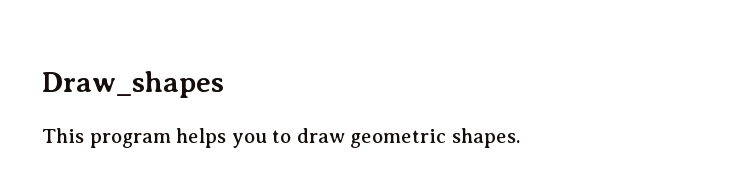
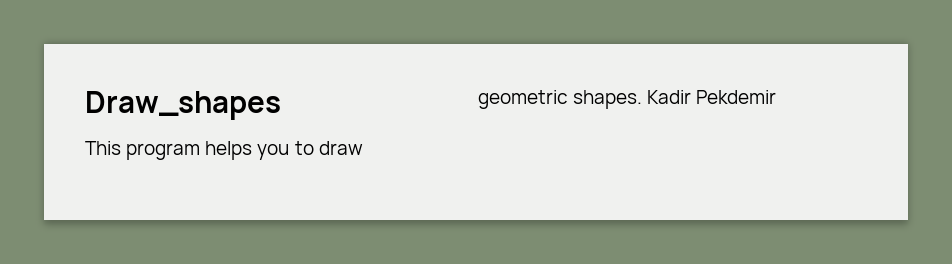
(520, 138) none -> [647,90,777,104] Kadir Pekdemir

